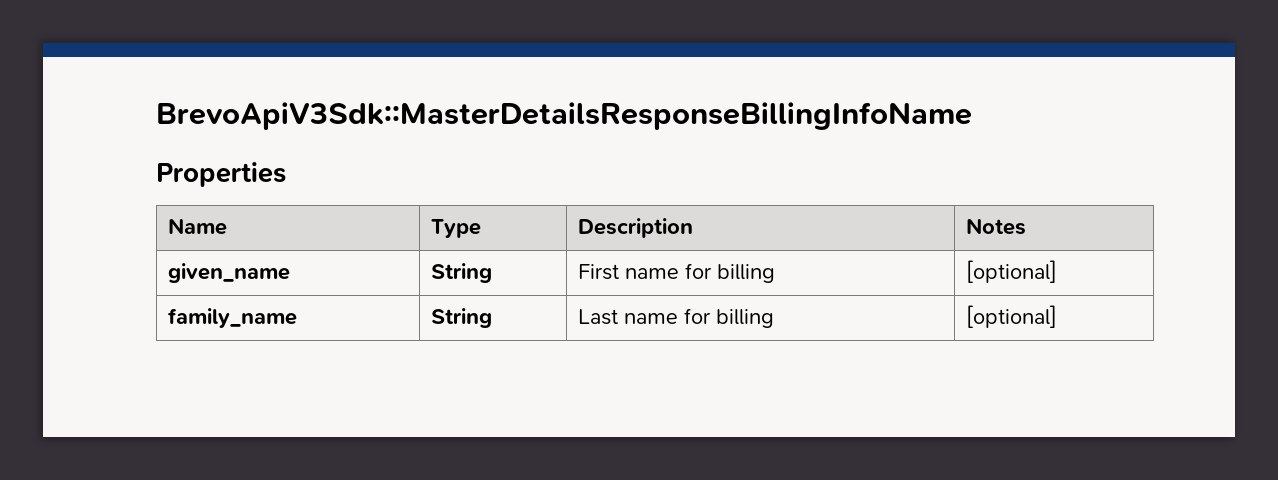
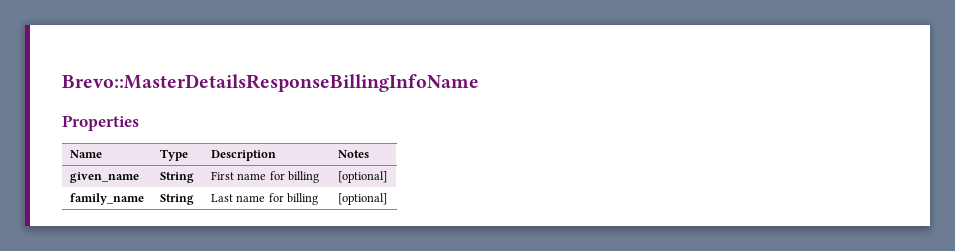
[156,102,972,130] BrevoApiV3Sdk::MasterDetailsResponseBillingInfoName -> [62,74,479,92] Brevo::MasterDetailsResponseBillingInfoName

